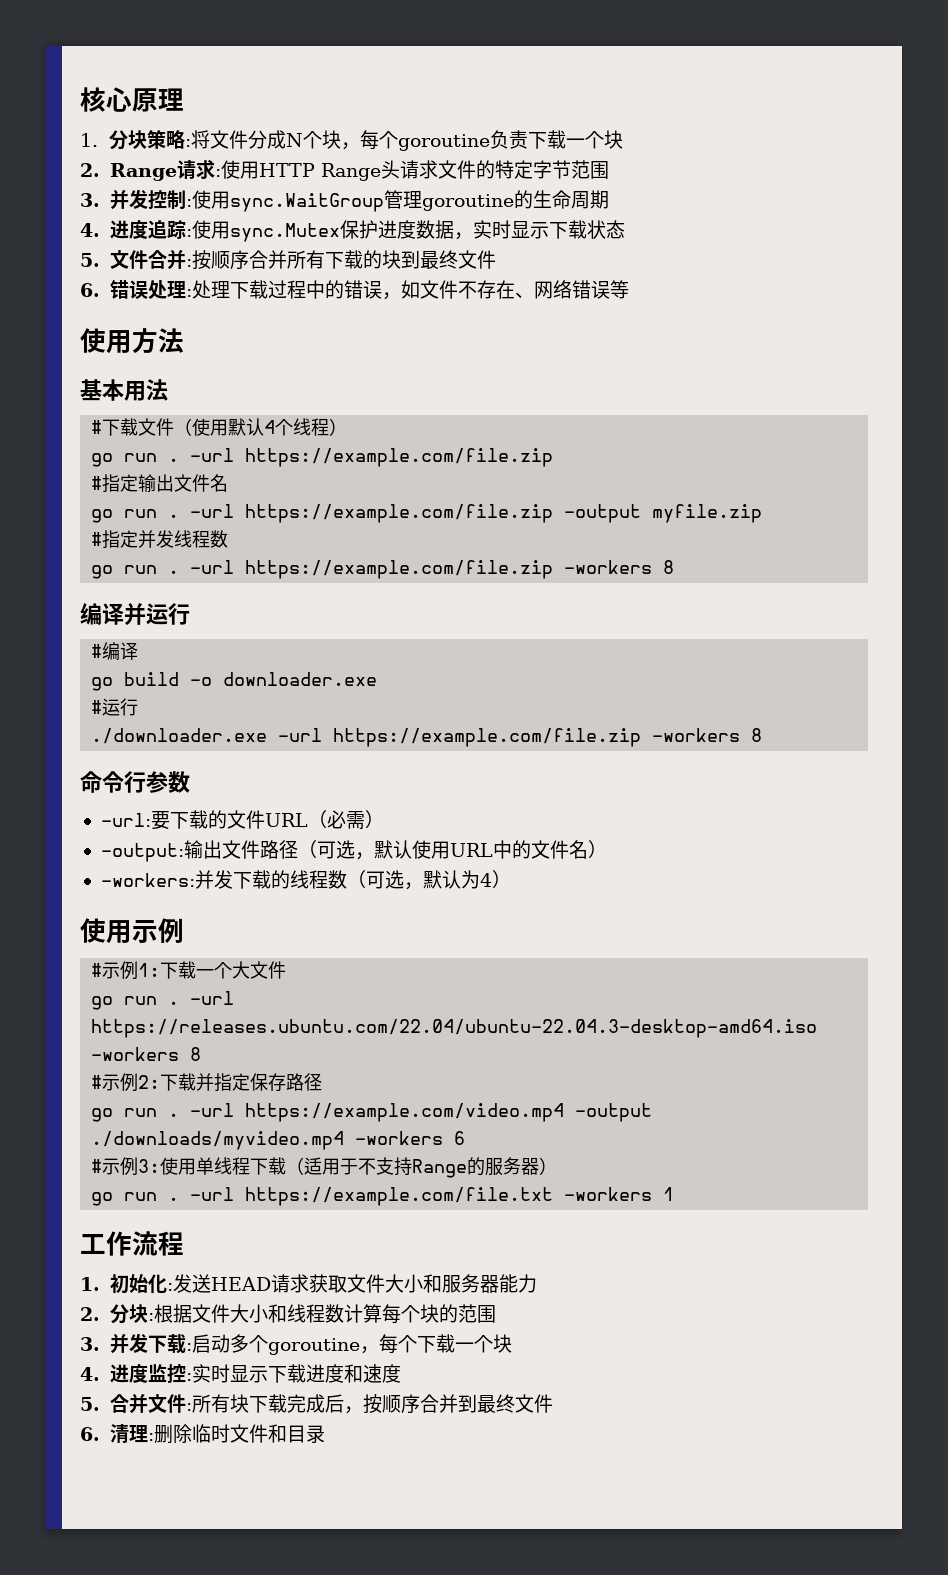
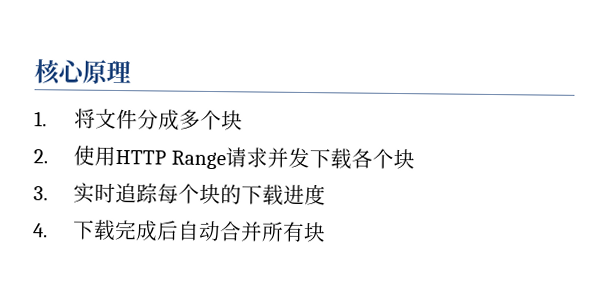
[108,130,623,151] [80,159,609,181] [80,189,609,212] [80,220,625,242] [80,249,496,270] [80,280,629,300] [80,328,184,354] [80,379,168,401] [91,418,348,436] [91,448,554,467] [91,474,229,493] [91,504,763,523] [91,530,229,549] [91,560,675,579] [80,603,190,626] [91,642,139,660] [91,672,378,691] [91,698,139,716] [91,728,763,747] [80,771,190,793] [100,810,384,830] [100,840,607,862] [100,870,511,890] [80,918,184,944] [91,961,287,980] [91,991,235,1010] [91,1019,818,1038] [91,1047,202,1061] [91,1073,323,1092] [91,1103,653,1122] [91,1131,466,1150] [91,1157,558,1178] [91,1187,675,1206] [80,1231,184,1256] [80,1274,537,1294] [80,1304,496,1324] [80,1333,512,1355] [80,1364,401,1383] [80,1393,553,1414] [80,1424,325,1444] 分块策略:将文件分成N个块，每个goroutine负责下载一个块 // 2. Range请求:使用HTTP Range头请求文件的特定字节范围 // 3.并发控制:使用sync.WaitGroup管理goroutine的生命周期 // 4.进度追踪:使用sync.Mutex保护进度数据，实时显示下载状态 // 5.文件合并:按顺序合并所有下载的块到最终文件 // 6.错误处理:处理下载过程中的错误，如文件不存在、网络错误等 // 使用方法 // 基本用法 // #下载文件（使用默认4个线程） // go run . -url https://example.com/file.zip // #指定输出文件名 // go run . -url https://example.com/file.zip -output myfile.zip // #指定并发线程数 // go run . -url https://example.com/file.zip -workers 8 // 编译并运行 // #编译 // go build -o downloader.exe // #运行 // ./downloader.exe -url https://example.com/file.zip -workers 8 // 命令行参数 // -url:要下载的文件URL（必需） // -output:输出文件路径（可选，默认使用URL中的文件名） // -workers:并发下载的线程数（可选，默认为4） // 使用示例 // #示例1:下载一个大文件 // go run . -url https://releases.ubuntu.com/22.04/ubuntu-22.04.3-desktop-amd64.iso -workers 8 // #示例2:下载并指定保存路径 // go run . -url https://example.com/video.mp4 -output ./downloads/myvideo.mp4 -workers 6 // #示例3:使用单线程下载（适用于不支持Range的服务器） // go run . -url https://example.com/file.txt -workers 1 // 工作流程 // 1.初始化:发送HEAD请求获取文件大小和服务器能力 // 2.分块:根据文件大小和线程数计算每个块的范围 // 3.并发下载:启动多个goroutine，每个下载一个块 // 4.进度监控:实时显示下载进度和速度 // 5.合并文件:所有块下载完成后，按顺序合并到最终文件 // 6.清理:删除临时文件和目录 -> [74,108,244,131] [33,145,415,170] [33,182,327,206] [32,219,327,243] 将文件分成多个块 // 2.使用HTTP Range请求并发下载各个块 // 3.实时追踪每个块的下载进度 // 4.下载完成后自动合并所有块

